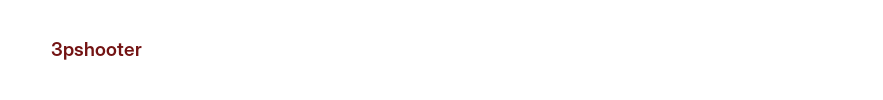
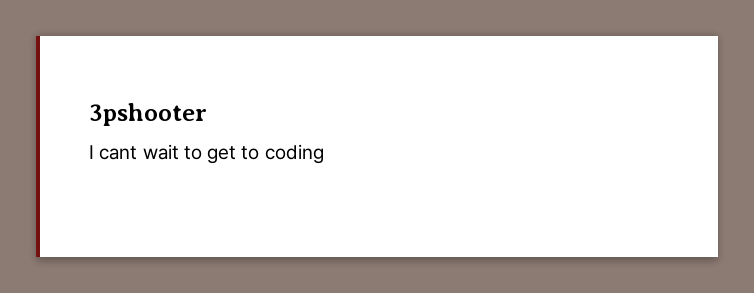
(142, 51) none -> [89,144,324,164] // I cant wait to get to coding

